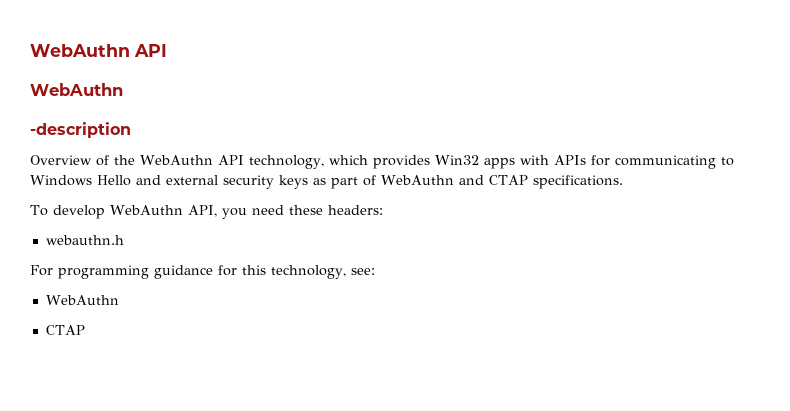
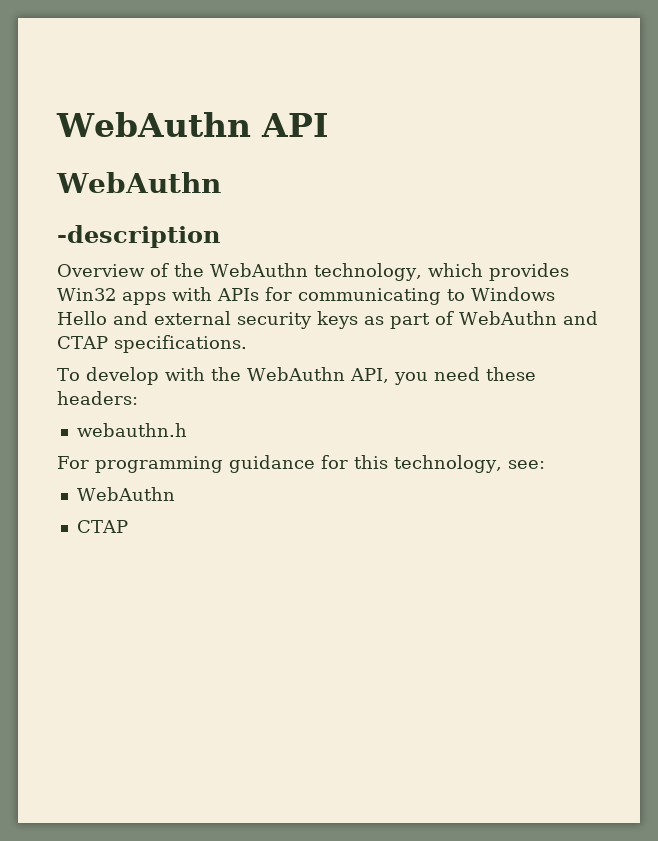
[217,155,244,165] API -> (308, 270) none
(105, 212) none -> [164,367,241,381] with the

